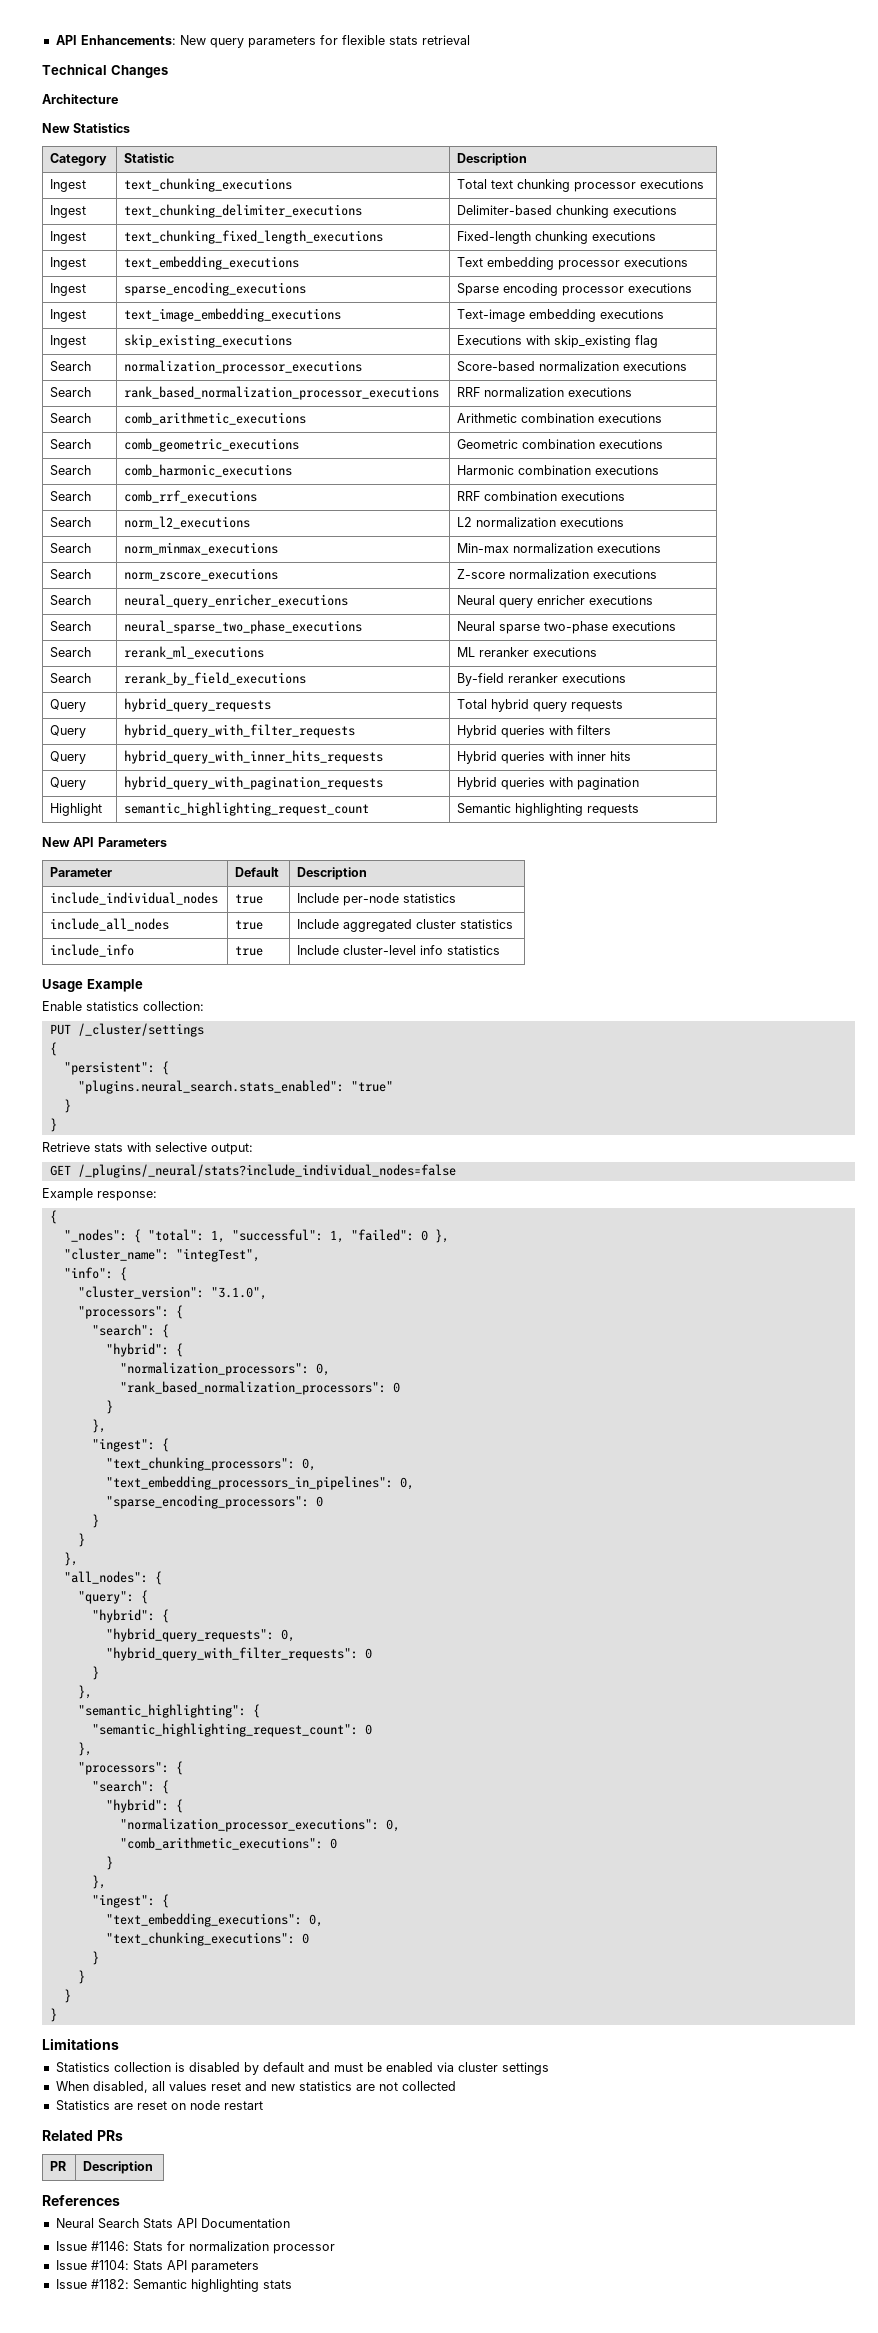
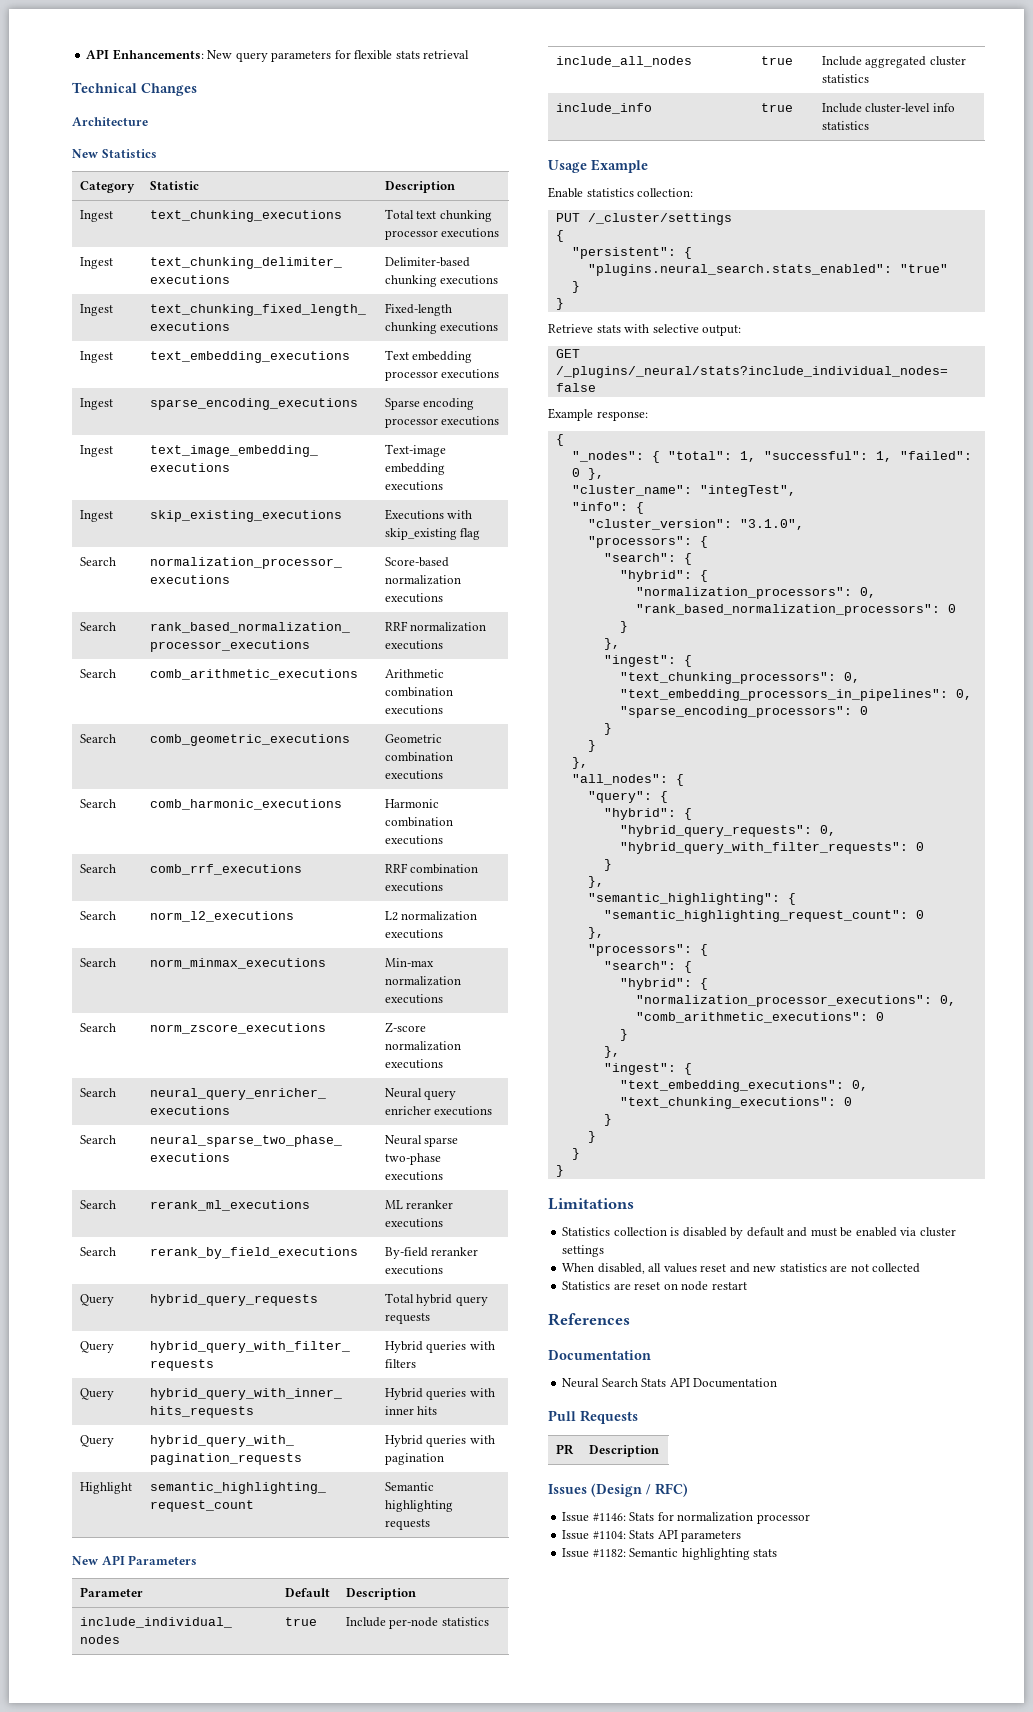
[42,2130,123,2141] [50,2161,67,2171] [83,2161,154,2174] [42,2195,120,2206] Related PRs // PR | Description // References -> [548,1313,630,1326] [548,1350,651,1360] References // Documentation
(290, 2223) none -> [548,1410,638,1424] [555,1444,574,1455] [588,1445,659,1457] [548,1483,688,1497] // Pull Requests // PR | Description // Issues (Design / RFC)

